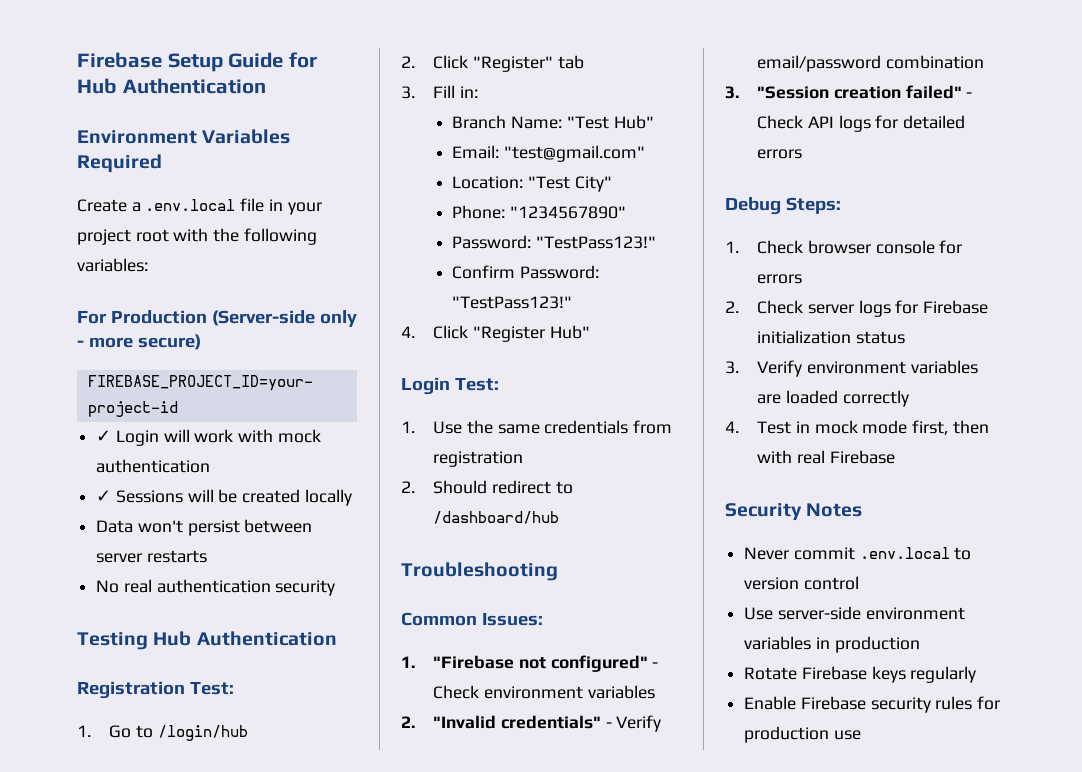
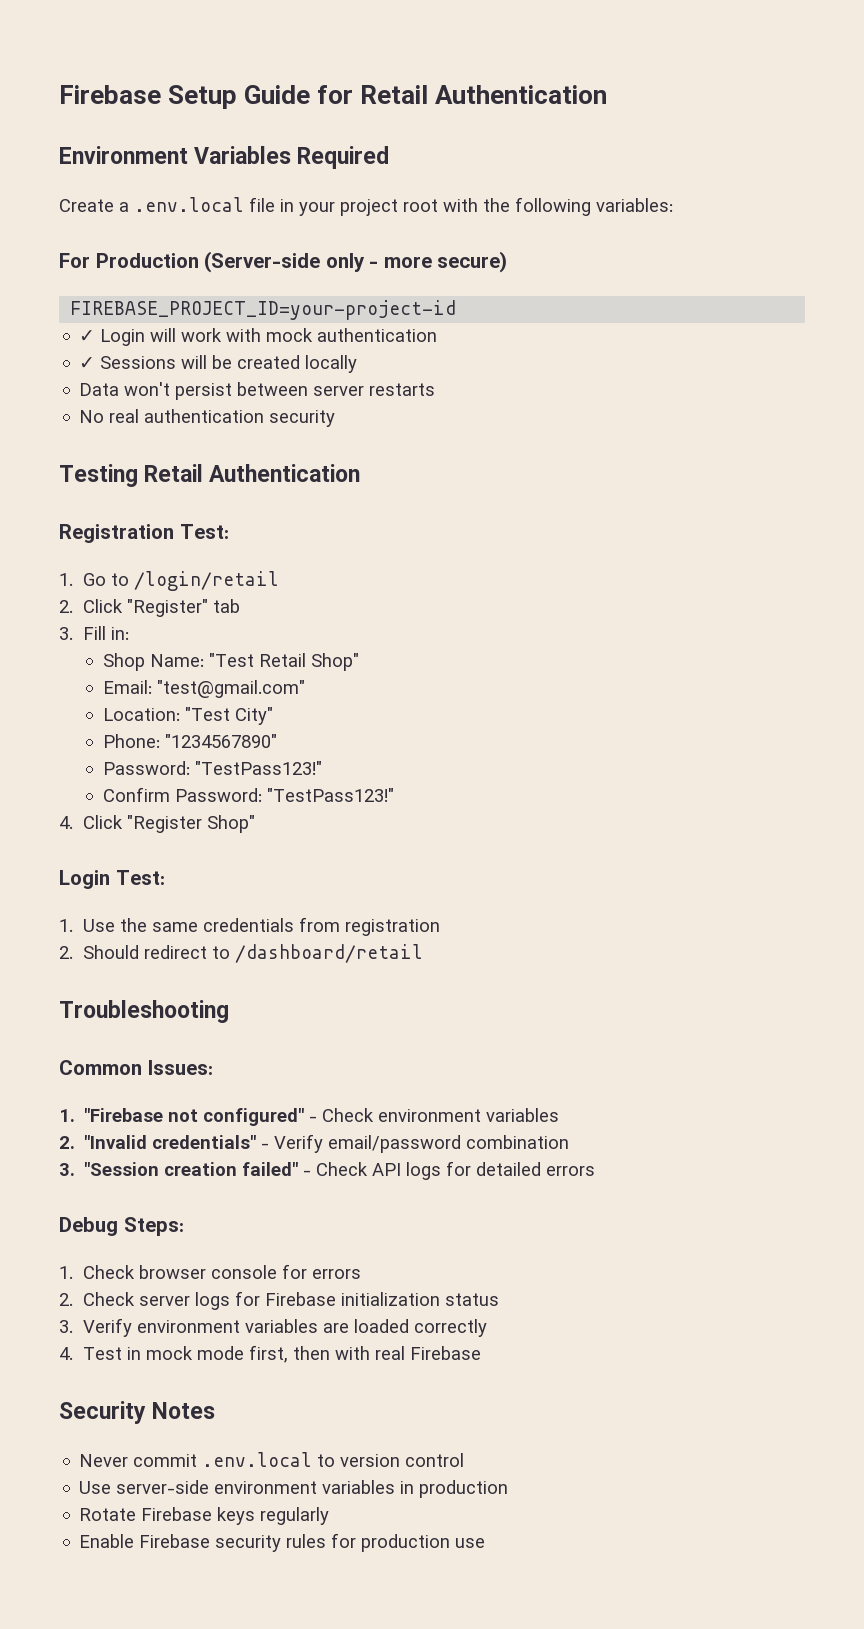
[77,78,117,94] Hub -> [360,85,429,104] Retail
[153,631,192,646] Hub -> [144,464,204,482] Retail
[157,725,248,741] /login/hub -> [133,571,279,591] /login/retail
[452,115,507,129] Branch -> [102,653,145,671] Shop
[613,115,654,129] Hub" -> [258,653,359,671] Retail Shop"
[549,325,590,339] Hub" -> [206,815,255,833] Shop"
[433,511,560,524] /dashboard/hub -> [234,944,423,963] /dashboard/retail

